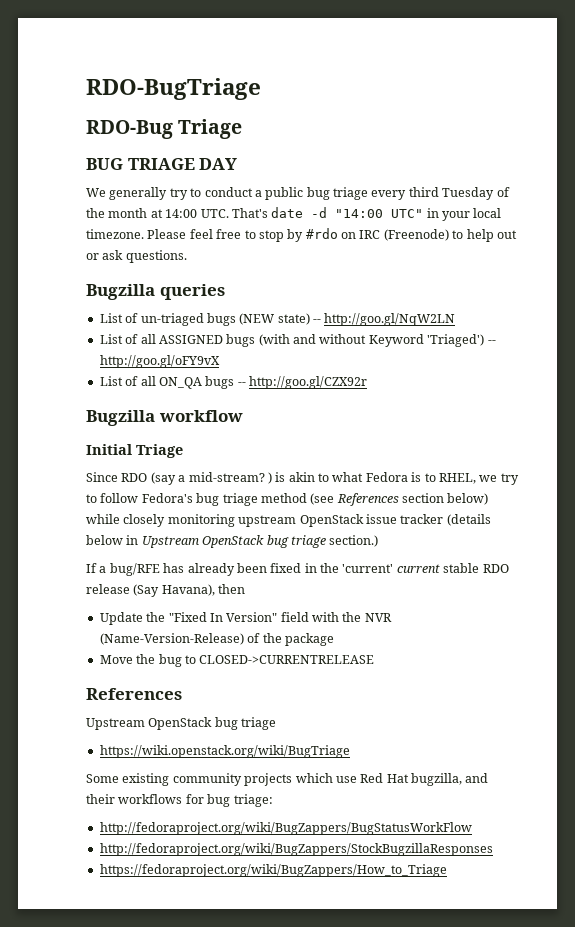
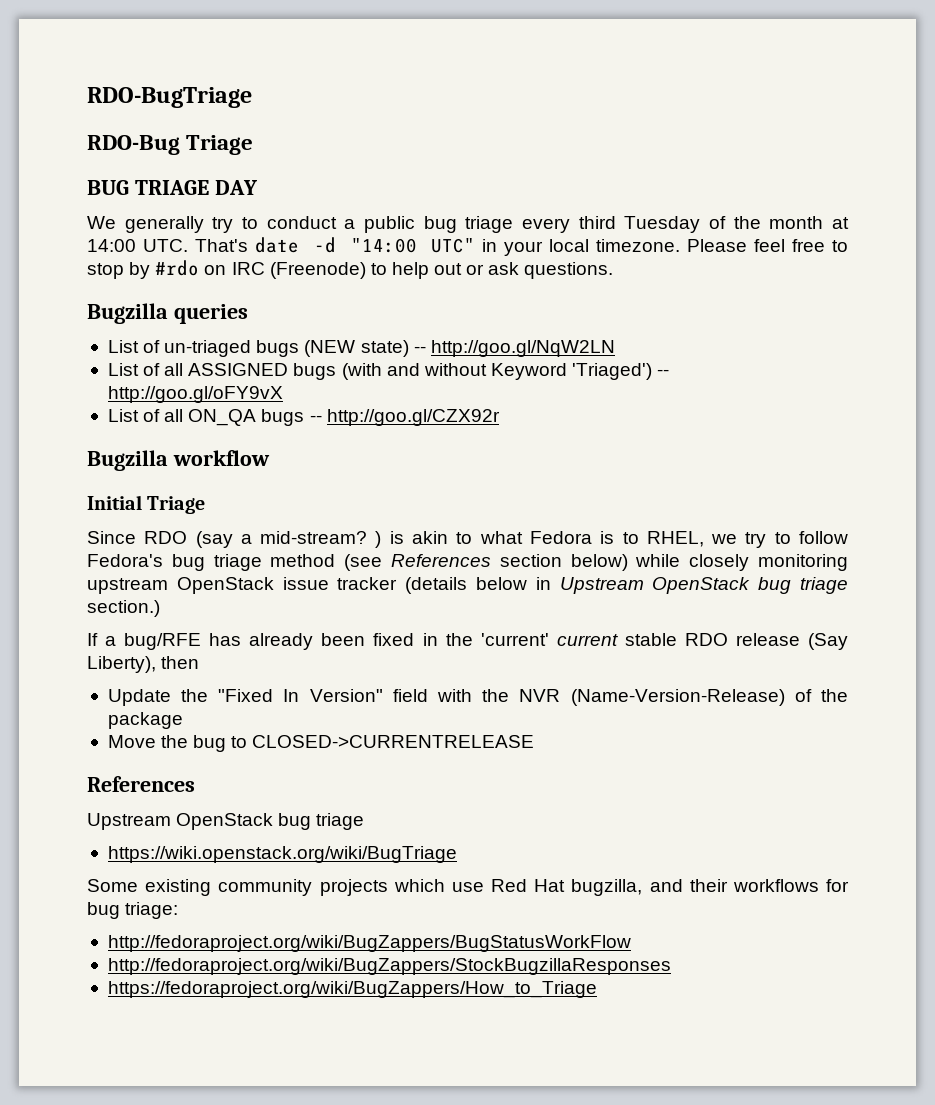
[161,584,215,596] Havana), -> [87,656,156,673] Liberty),

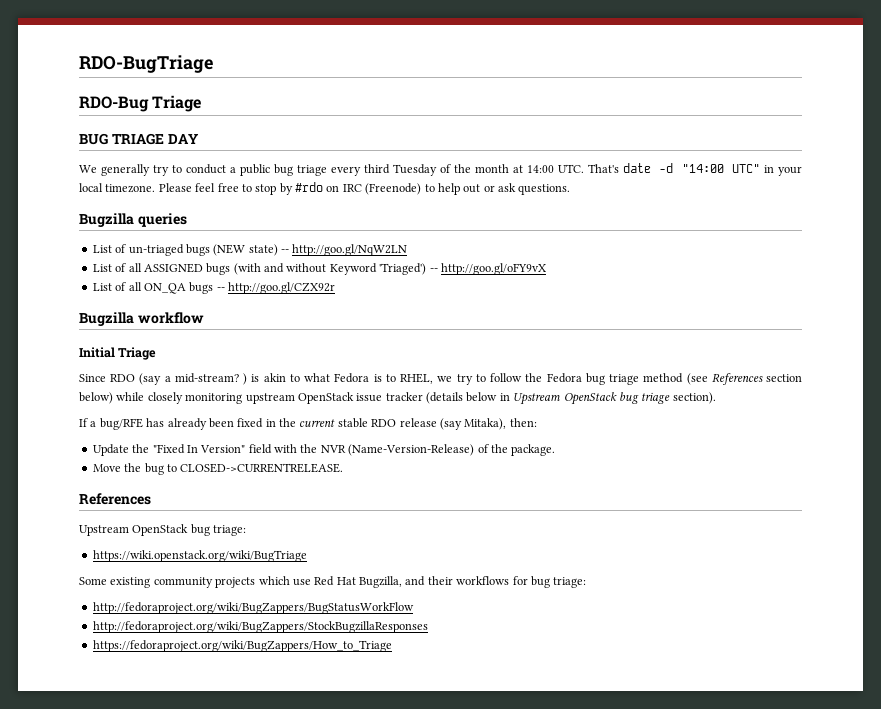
[87,554,163,567] Fedora's -> [525,373,582,383] the Fedora
[87,600,160,617] section.) -> [672,392,716,404] section).
[480,633,549,646] 'current' -> (296, 422) none
[807,633,848,650] [87,656,200,673] (Say Liberty), then -> [439,418,537,430] (say Mitaka), then:
[107,712,183,729] package -> [511,444,556,456] package.
[252,735,535,748] CLOSED->CURRENTRELEASE -> [180,463,344,473] CLOSED->CURRENTRELEASE.
[316,813,365,830] triage -> [213,525,247,536] triage:
[571,879,643,896] bugzilla, -> [359,576,402,588] Bugzilla,

